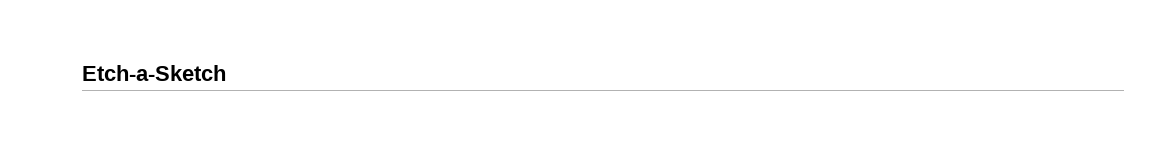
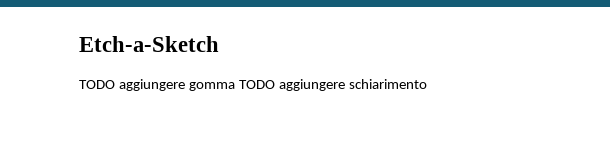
(226, 73) none -> [79,79,427,91] // TODO aggiungere gomma TODO aggiungere schiarimento

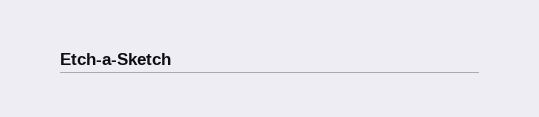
[79,79,427,91] // TODO aggiungere gomma TODO aggiungere schiarimento -> (171, 59) none

